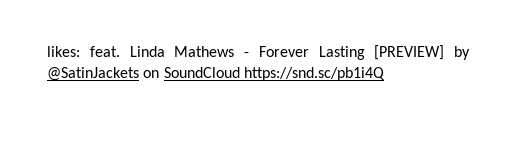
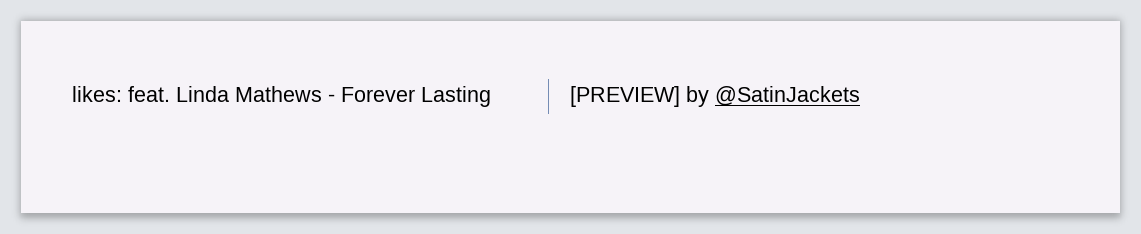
[143,67,385,81] on SoundCloud https://snd.sc/pb1i4Q -> (860, 96) none

